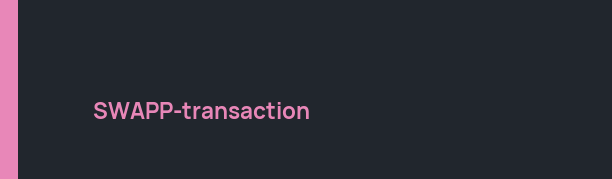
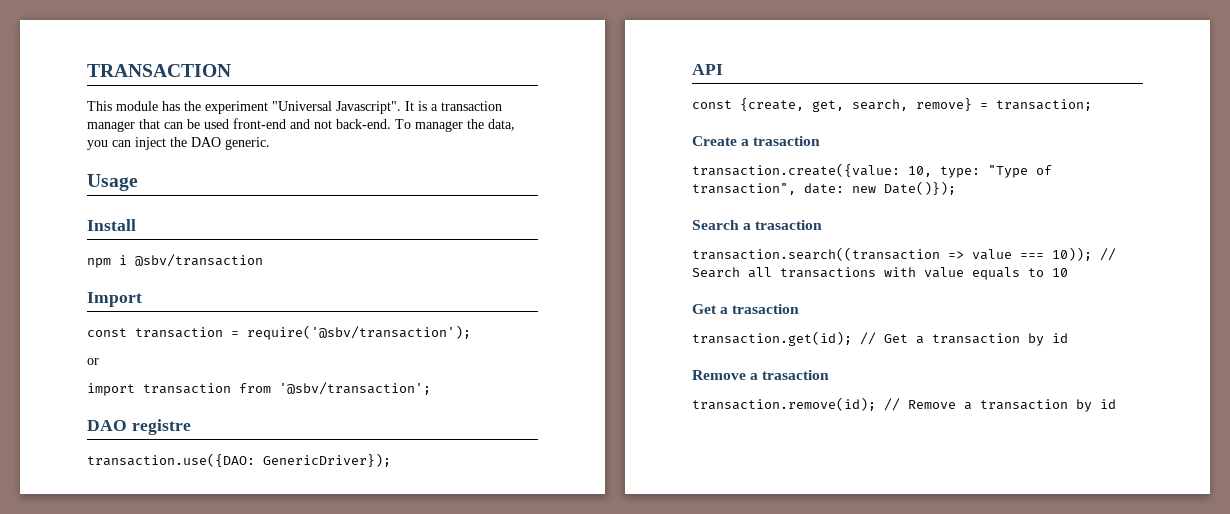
[93,102,310,119] SWAPP-transaction -> [87,64,231,77] [87,101,502,114] [87,118,515,132] [87,137,270,150] [87,174,138,191] [87,219,136,231] [87,254,263,268] [87,292,142,307] [87,325,471,340] [87,358,99,365] [87,382,431,396] [87,419,191,435] [87,453,391,467] [692,64,723,75] [692,98,1092,112] [692,136,821,146] [692,163,1052,178] [692,181,956,195] [692,220,823,230] [692,247,1116,261] [692,267,1068,280] [692,304,800,314] [692,331,1068,346] [692,370,830,380] [692,397,1116,412] TRANSACTION // This module has the experiment "Universal Javascript". It is a transaction manager that can be used front-end and not back-end. To manager the data, you can inject the DAO generic. // Usage // Install // npm i @sbv/transaction // Import // const transaction = require('@sbv/transaction'); // or // import transaction from '@sbv/transaction'; // DAO registre // transaction.use({DAO: GenericDriver}); // API // const {create, get, search, remove} = transaction; // Create a trasaction // transaction.create({value: 10, type: "Type of transaction", date: new Date()}); // Search a trasaction // transaction.search((transaction => value === 10)); // Search all transactions with value equals to 10 // Get a trasaction // transaction.get(id); // Get a transaction by id // Remove a trasaction // transaction.remove(id); // Remove a transaction by id

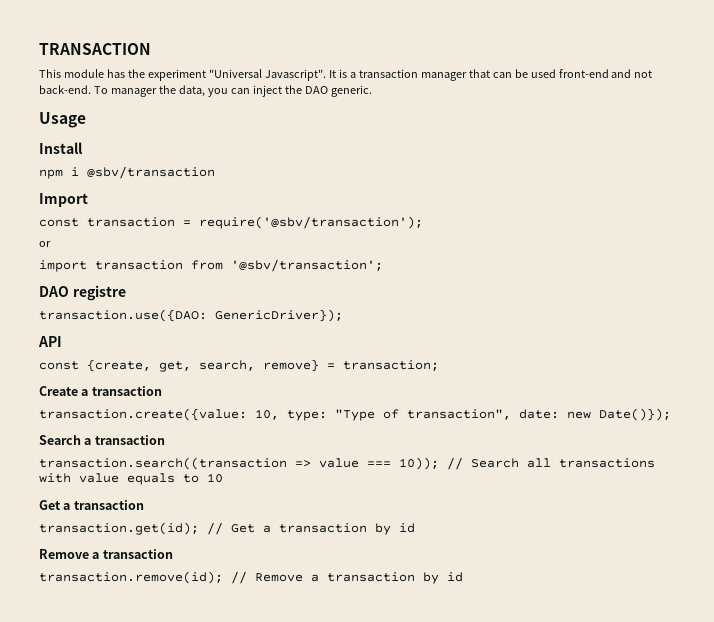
[753,136,821,146] trasaction -> [91,386,162,396] transaction
[755,220,823,230] trasaction -> [94,435,165,445] transaction
[732,304,800,314] trasaction -> [73,500,144,510] transaction
[762,370,830,380] trasaction -> [102,549,173,559] transaction

